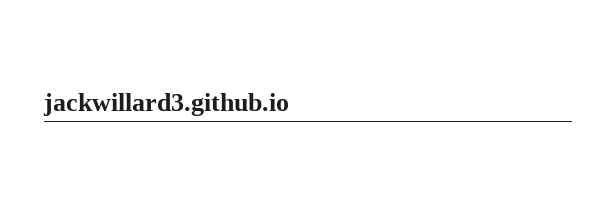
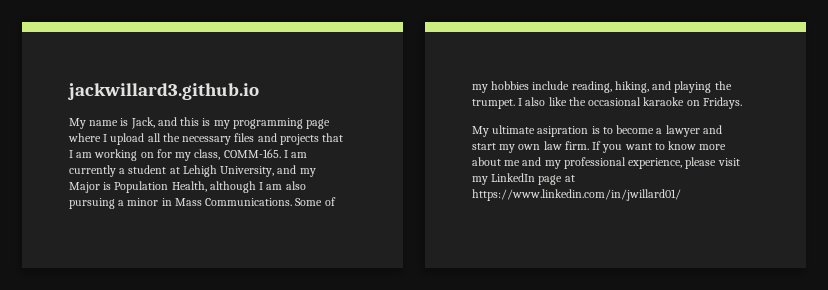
(289, 104) none -> [69,117,331,129] [68,133,344,145] [69,149,308,161] [69,165,316,177] [69,181,306,193] [69,197,336,209] [472,81,732,93] [472,97,742,109] [472,125,722,137] [472,141,727,153] [472,157,740,169] [472,173,575,185] [472,189,681,201] // My name is Jack, and this is my programming page where I upload all the necessary files and projects that I am working on for my class, COMM-165. I am currently a student at Lehigh University, and my Major is Population Health, although I am also pursuing a minor in Mass Communications. Some of my hobbies include reading, hiking, and playing the trumpet. I also like the occasional karaoke on Fridays. // My ultimate asipration is to become a lawyer and start my own law firm. If you want to know more about me and my professional experience, please visit my LinkedIn page at https://www.linkedin.com/in/jwillard01/

